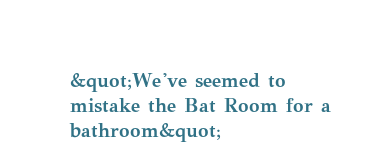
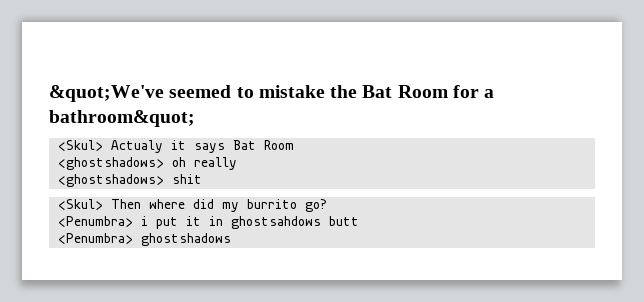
(221, 132) none -> [57,140,294,153] [57,157,237,170] [57,174,202,187] [57,199,327,212] [57,216,359,229] [57,233,231,246] // <Skul> Actualy it says Bat Room // <ghostshadows> oh really // <ghostshadows> shit // <Skul> Then where did my burrito go? // <Penumbra> i put it in ghostsahdows butt // <Penumbra> ghostshadows

